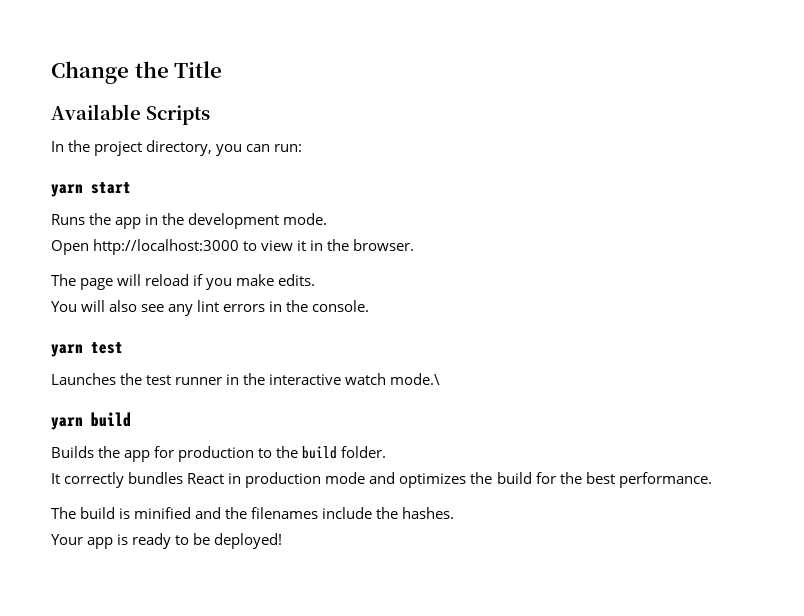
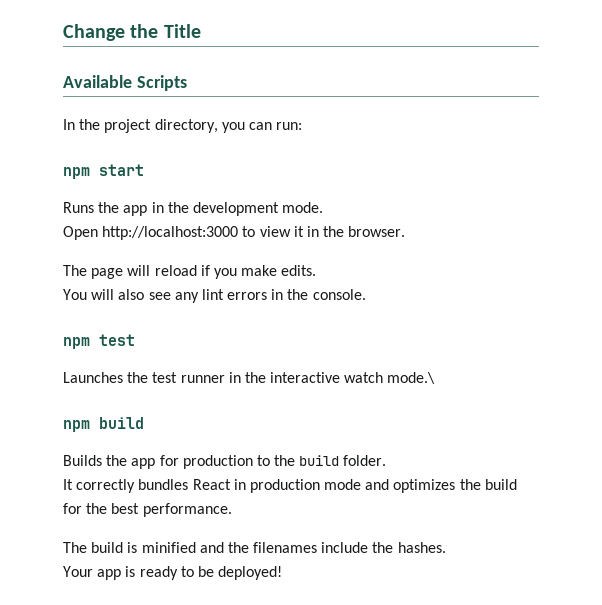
[51,184,83,197] yarn -> [63,167,90,179] npm
[51,344,83,357] yarn -> [63,337,90,349] npm
[51,417,83,430] yarn -> [63,420,90,432] npm

